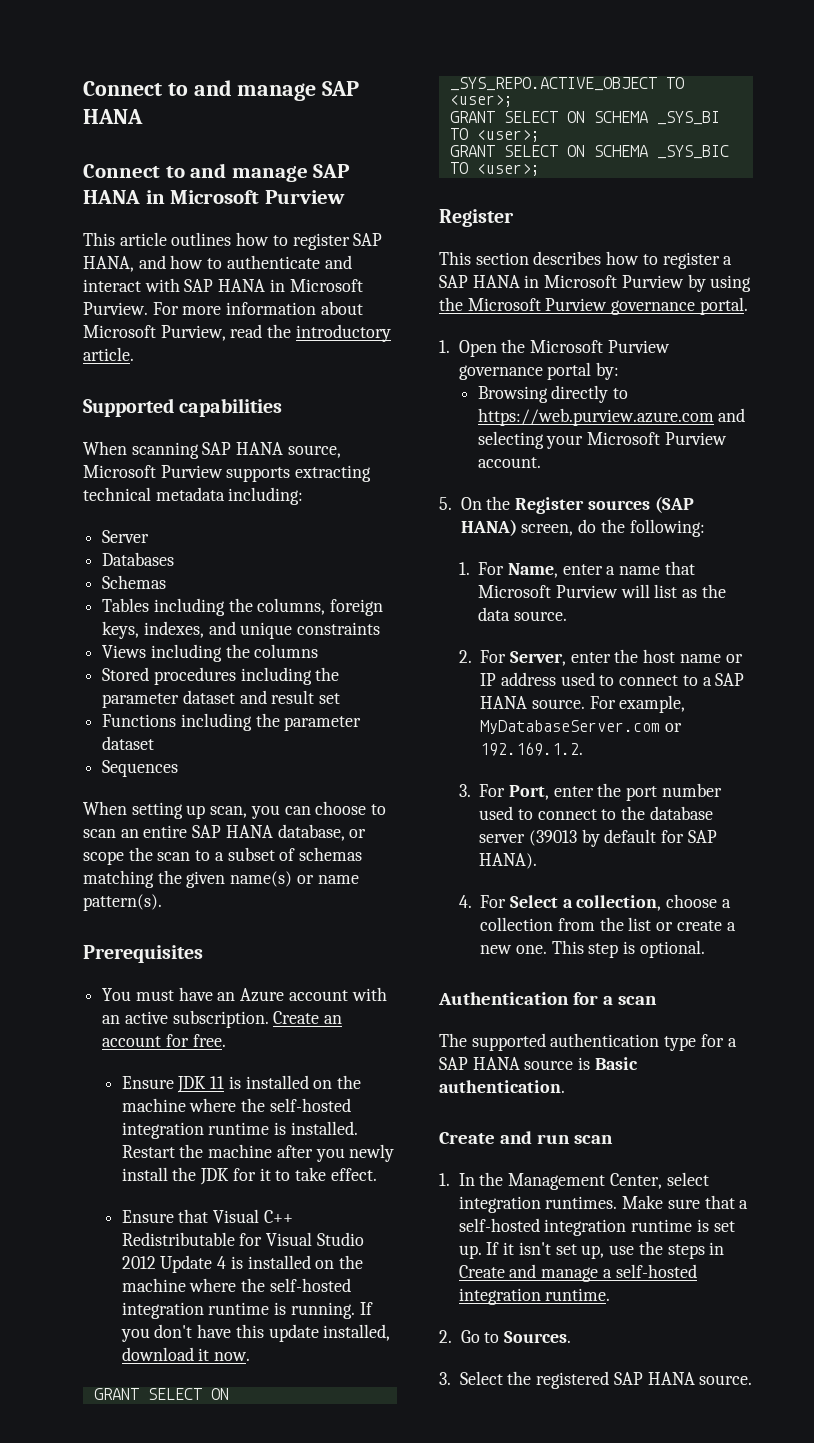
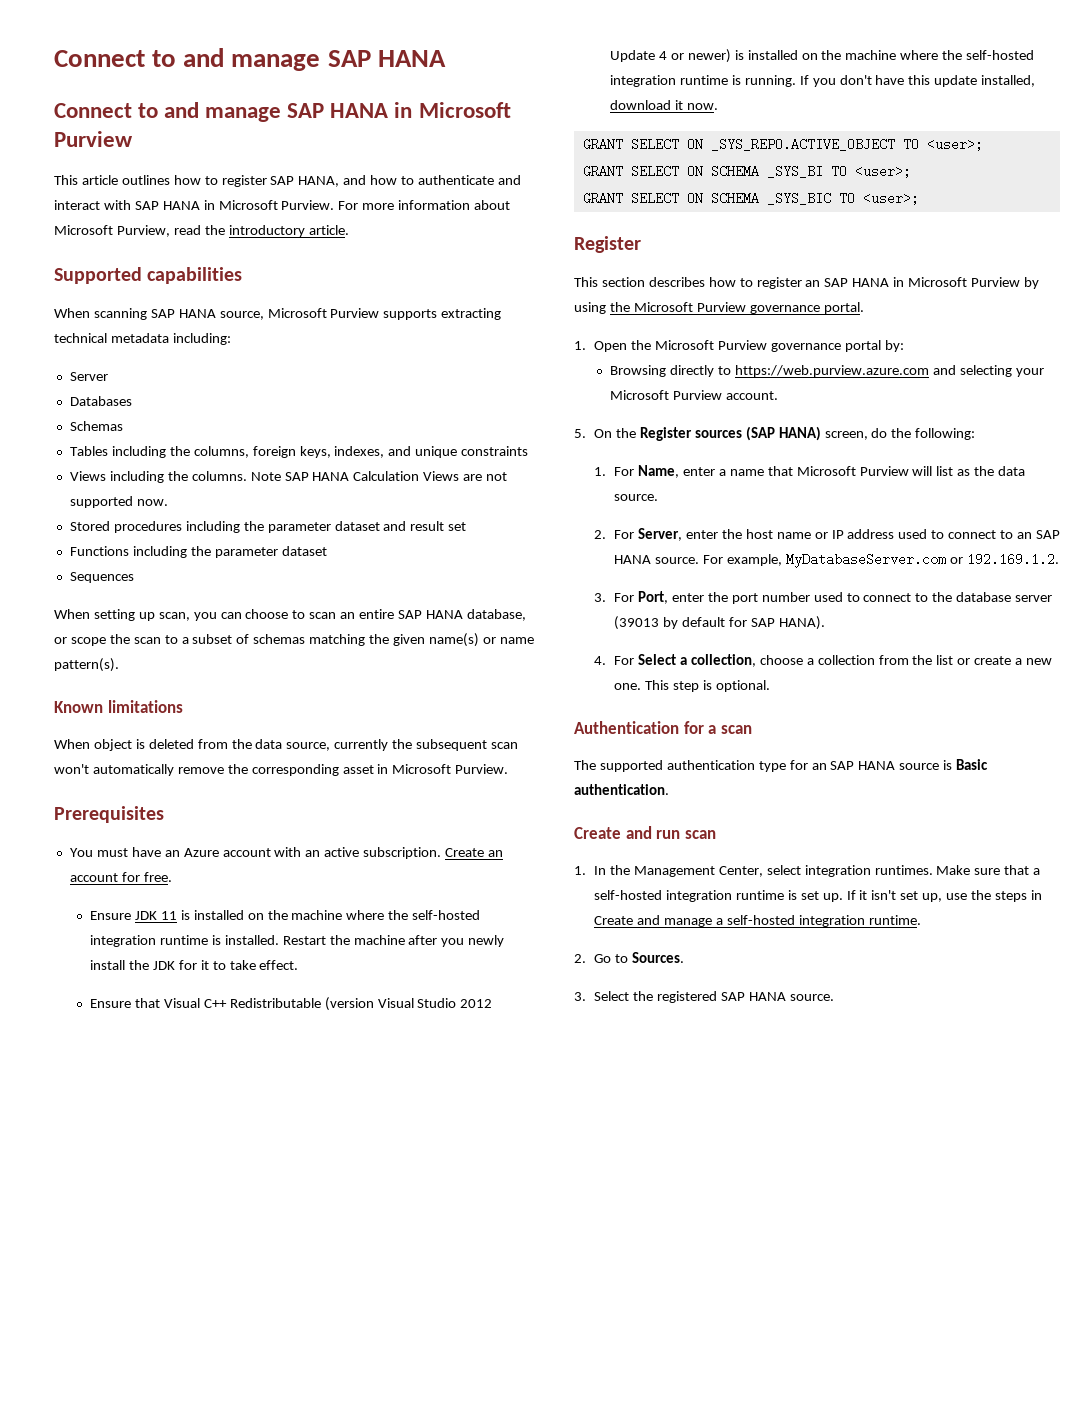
[254,644,319,658] columns -> [191,471,508,481] [69,496,168,508] columns. Note SAP HANA Calculation Views are not supported now.
(162, 902) none -> [54,700,183,713] [54,739,519,751] [54,764,509,776] // Known limitations // When object is deleted from the data source, currently the subsequent scan won't automatically remove the corresponding asset in Microsoft Purview.
[239,1233,263,1246] for -> [324,997,374,1011] (version
(227, 1262) none -> [670,49,731,63] or newer)
[723,256,733,265] a -> [805,280,821,287] an
[702,677,712,686] a -> [1017,532,1033,539] an
[727,1038,737,1047] a -> [811,763,827,770] an

